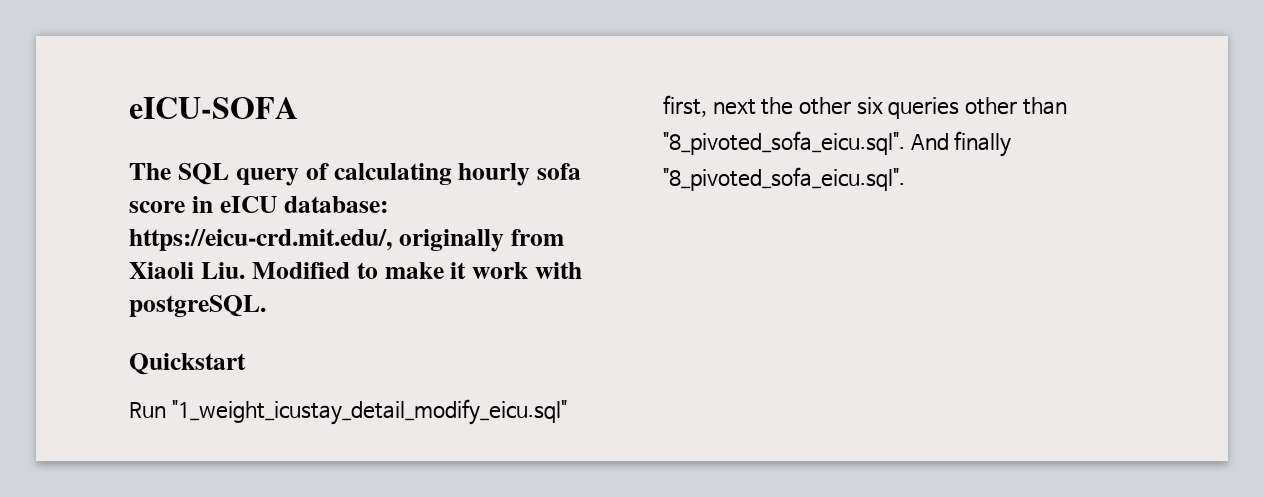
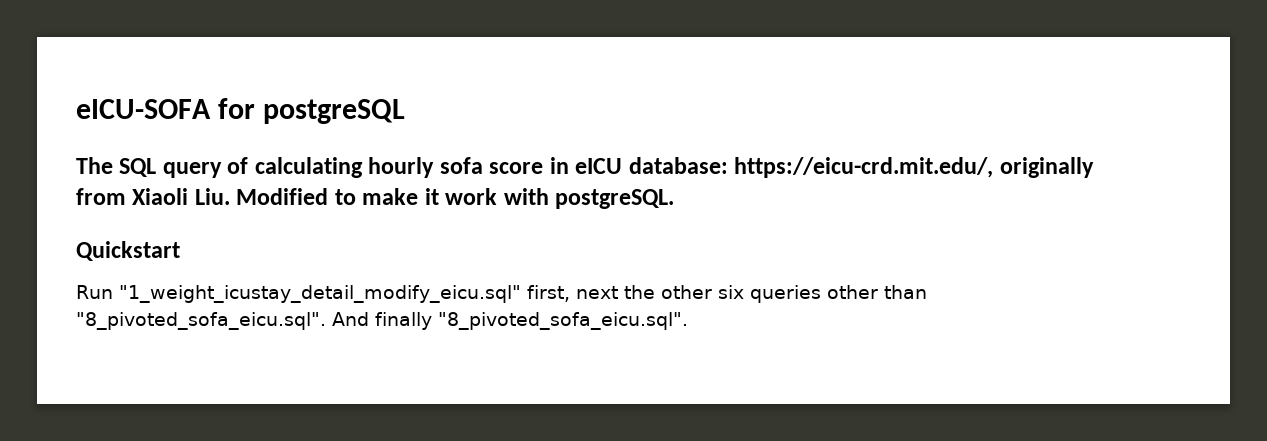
(298, 108) none -> [218,98,406,124] for postgreSQL

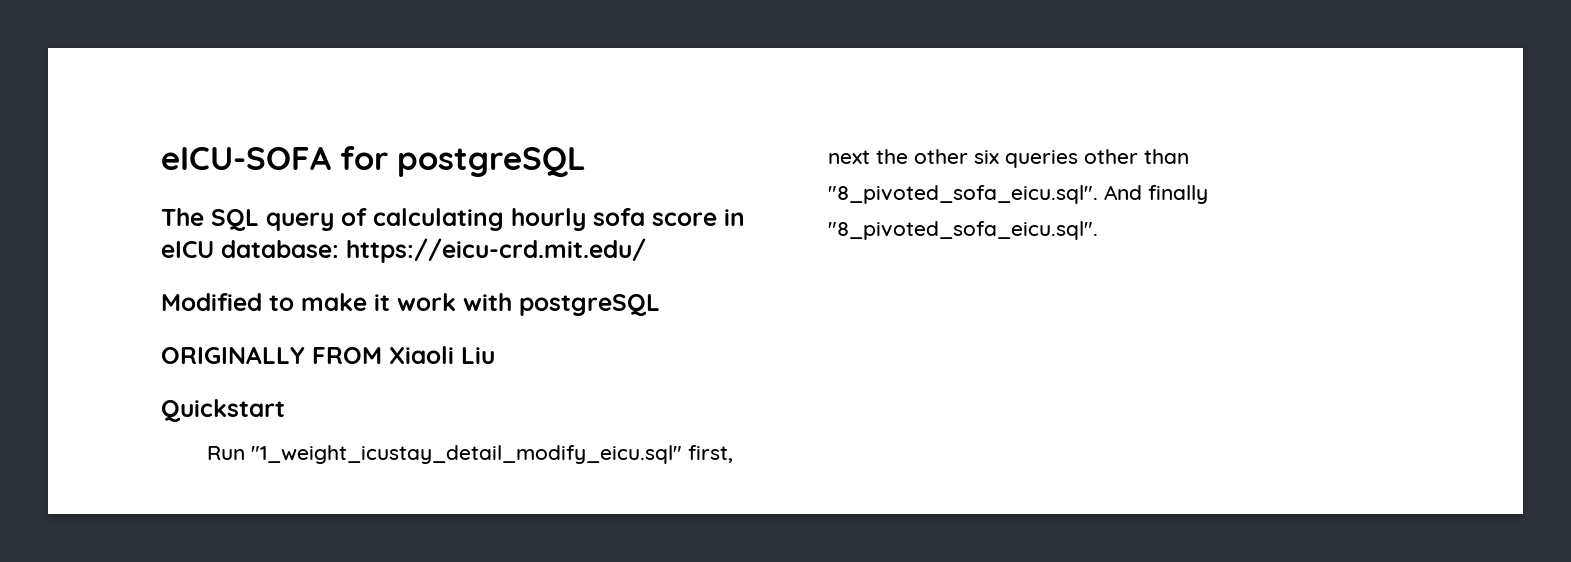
[734,157,1094,178] [76,188,230,205] https://eicu-crd.mit.edu/, originally from Xiaoli Liu. -> [346,238,646,263] https://eicu-crd.mit.edu/ //
[555,189,675,209] postgreSQL. -> [519,294,660,316] [161,346,495,364] postgreSQL // ORIGINALLY FROM Xiaoli Liu

